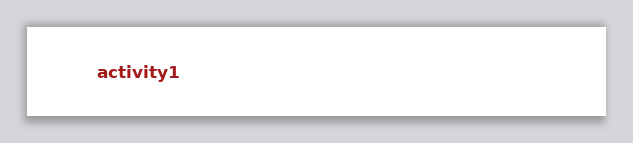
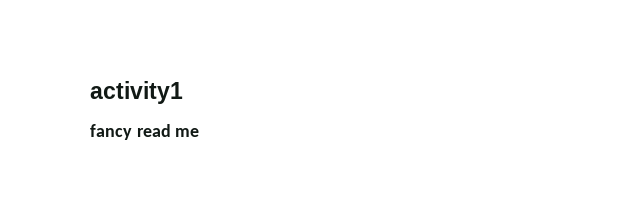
(180, 73) none -> [90,124,200,140] // fancy read me

